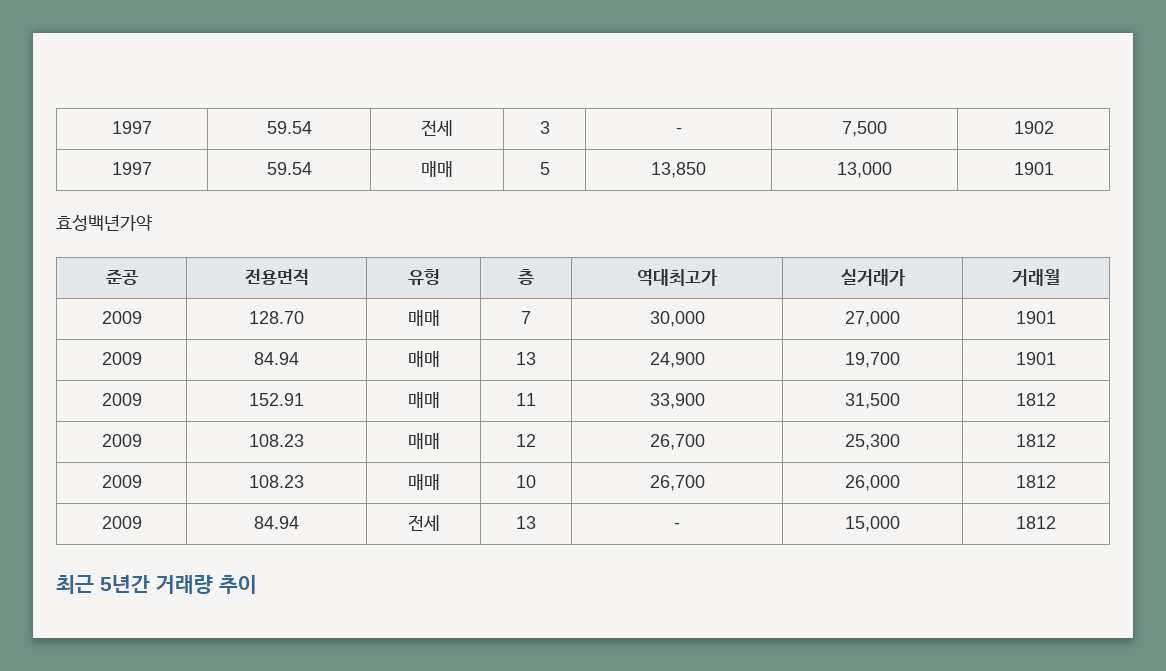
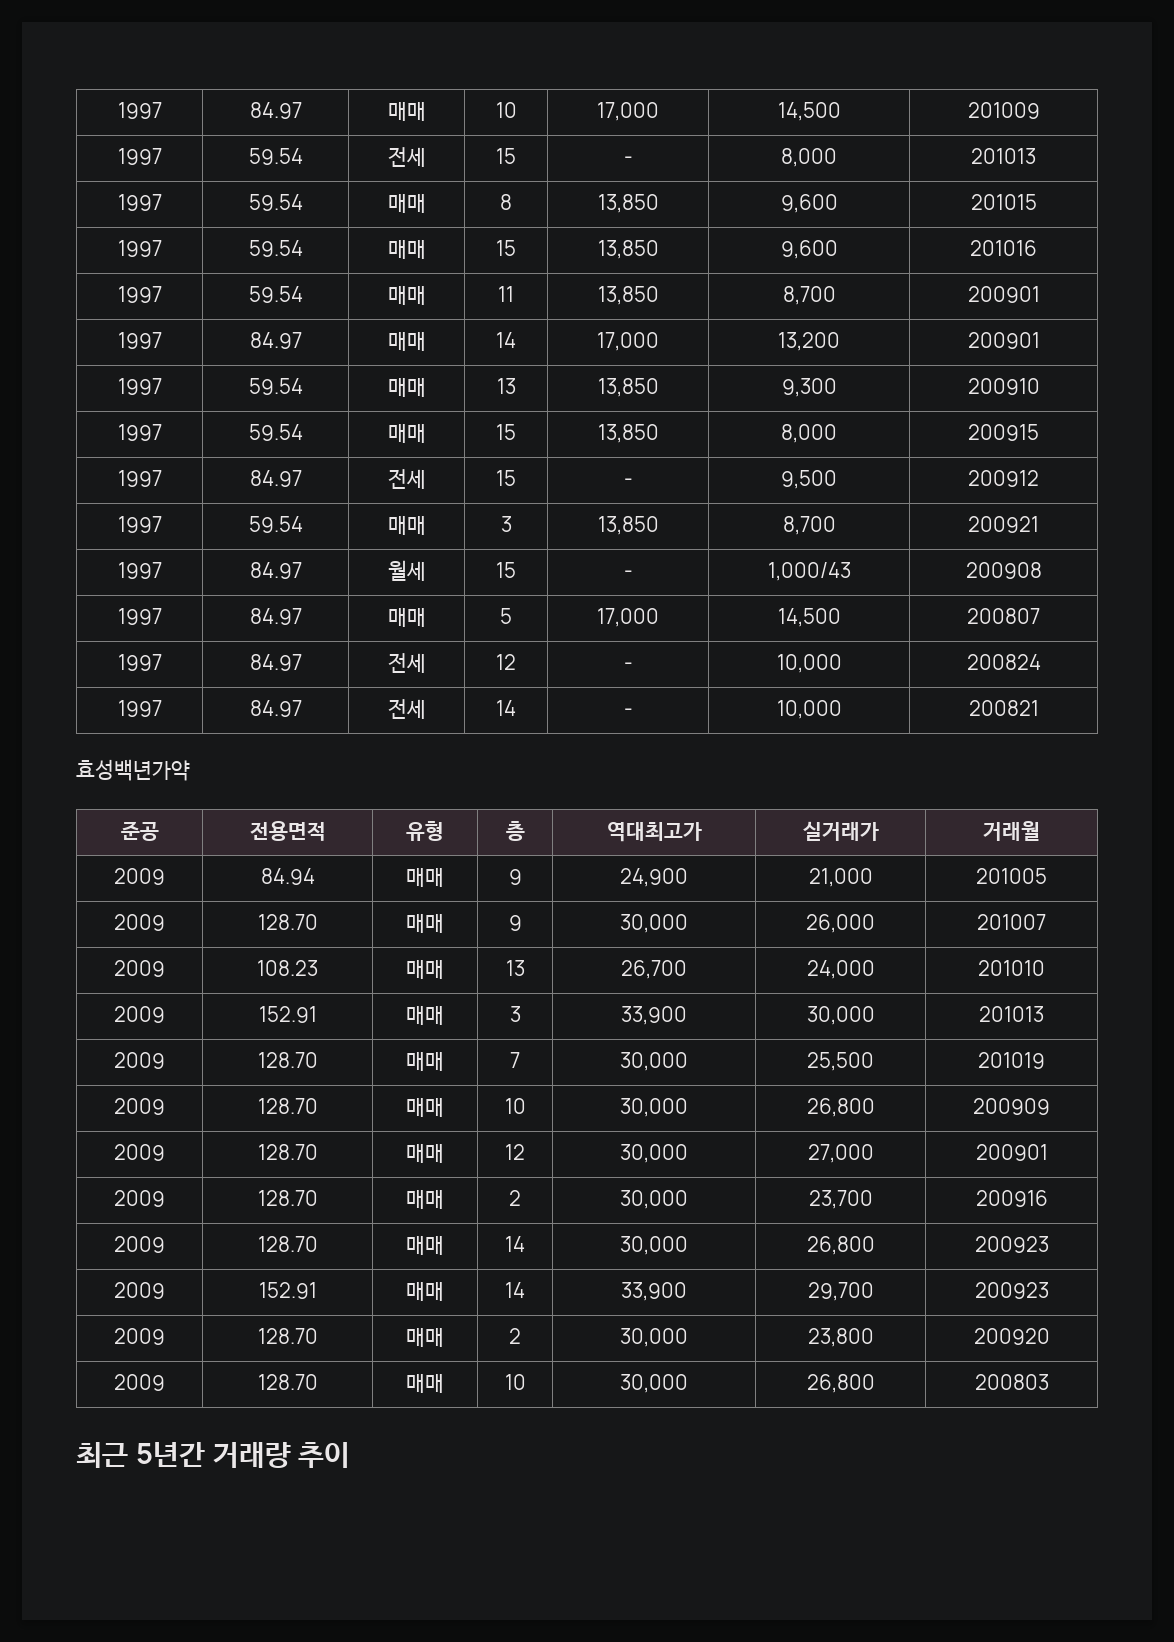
[112,121,152,134] 1997 -> [117,102,162,119] [249,102,302,119] [387,102,426,121] [495,102,517,118] [597,102,659,121] [777,102,841,121] [967,102,1040,119] [117,148,162,165] 1997 | 84.97 | 매매 | 10 | 17,000 | 14,500 | 201009 // 1997
[539,121,550,134] [675,127,682,134] [842,121,887,137] [1013,121,1054,134] [112,162,152,175] [266,162,312,175] [421,161,453,177] [539,162,550,175] [651,162,706,178] [837,162,892,178] [1013,162,1054,175] 3 | - | 7,500 | 1902 // 1997 | 59.54 | 매매 | 5 | 13,850 | 13,000 | 1901 -> [496,148,516,164] [623,156,633,164] [781,148,837,167] [971,148,1036,164] [117,194,162,211] [248,194,303,211] [387,194,426,213] [500,194,512,210] [597,194,659,213] [780,194,838,213] [970,194,1037,210] [117,240,162,257] [248,240,303,257] [387,240,426,259] [496,240,516,256] [597,240,659,259] [780,240,838,259] [970,240,1037,256] [117,286,162,303] [248,286,303,303] [387,286,426,305] [498,286,514,302] [597,286,659,305] [782,286,836,305] [967,286,1040,303] [117,332,162,349] [249,332,302,349] [387,332,426,351] [496,332,516,348] [597,332,659,351] [778,332,840,351] [967,332,1040,349] [117,378,162,395] [248,378,303,395] [387,378,426,397] [496,378,516,394] [597,378,659,397] [781,378,837,397] [967,378,1040,395] [117,424,162,441] [248,424,303,441] [387,424,426,443] [496,424,516,440] [597,424,659,443] [781,424,837,443] [968,424,1039,441] [117,470,162,487] [249,470,302,487] [387,469,426,489] [496,470,516,486] [623,478,633,486] [781,470,837,489] [968,470,1039,487] [117,516,162,533] [248,516,303,533] [387,516,426,535] [500,516,512,532] [597,516,659,535] [782,516,836,535] [968,516,1039,533] [117,562,162,579] [249,562,302,579] [387,560,426,581] [496,562,516,578] [623,570,633,578] [767,562,851,581] [965,562,1042,579] [117,608,162,625] [249,608,302,625] [387,608,426,627] [500,608,512,624] [597,608,659,627] [777,608,841,627] [967,608,1040,624] [117,654,162,671] [249,654,302,671] [387,653,426,673] [496,654,516,670] [623,662,633,670] [776,654,842,673] [966,654,1041,670] [117,700,162,717] [249,700,302,717] [387,699,426,719] [496,700,516,716] [623,708,633,716] [776,700,842,719] [968,700,1039,716] 15 | - | 8,000 | 201013 // 1997 | 59.54 | 매매 | 8 | 13,850 | 9,600 | 201015 // 1997 | 59.54 | 매매 | 15 | 13,850 | 9,600 | 201016 // 1997 | 59.54 | 매매 | 11 | 13,850 | 8,700 | 200901 // 1997 | 84.97 | 매매 | 14 | 17,000 | 13,200 | 200901 // 1997 | 59.54 | 매매 | 13 | 13,850 | 9,300 | 200910 // 1997 | 59.54 | 매매 | 15 | 13,850 | 8,000 | 200915 // 1997 | 84.97 | 전세 | 15 | - | 9,500 | 200912 // 1997 | 59.54 | 매매 | 3 | 13,850 | 8,700 | 200921 // 1997 | 84.97 | 월세 | 15 | - | 1,000/43 | 200908 // 1997 | 84.97 | 매매 | 5 | 17,000 | 14,500 | 200807 // 1997 | 84.97 | 전세 | 12 | - | 10,000 | 200824 // 1997 | 84.97 | 전세 | 14 | - | 10,000 | 200821
(1060, 277) none -> [114,868,165,885] [260,868,315,885] [406,868,444,887] [508,869,522,885] [620,868,688,887] [808,868,873,887] [976,868,1047,884] [114,914,165,931] [257,914,318,930] [406,914,444,933] [508,915,522,931] [620,914,688,933] [806,914,875,933] [977,914,1046,930] [114,960,165,977] [257,960,318,976] [406,960,444,979] [505,960,525,976] [621,960,687,979] [806,960,875,979] [978,960,1045,976] [114,1006,165,1023] [258,1006,317,1023] [406,1006,444,1025] [509,1006,521,1022] [621,1006,687,1025] [806,1006,875,1025] [979,1006,1044,1022] // 2009 | 84.94 | 매매 | 9 | 24,900 | 21,000 | 201005 // 2009 | 128.70 | 매매 | 9 | 30,000 | 26,000 | 201007 // 2009 | 108.23 | 매매 | 13 | 26,700 | 24,000 | 201010 // 2009 | 152.91 | 매매 | 3 | 33,900 | 30,000 | 201013
[845,311,900,327] [1016,311,1056,324] [101,352,142,365] [253,352,299,365] [407,351,440,367] [516,352,536,365] [649,352,705,368] [845,352,900,368] [1016,352,1056,365] [101,393,142,406] [248,393,304,406] [407,392,440,408] [516,393,536,406] [649,393,705,409] [845,393,900,409] [1016,393,1056,406] [101,434,142,447] [248,434,304,447] [407,433,440,449] [516,434,536,447] [649,434,705,450] [845,434,900,450] [1016,434,1056,447] [101,475,142,488] [248,475,304,488] [407,474,440,490] [516,475,536,488] [649,475,705,491] [845,475,900,491] [1016,475,1056,488] [101,516,142,529] [253,516,299,529] [407,515,440,531] [516,516,536,529] [674,522,680,529] [845,516,900,532] [1016,516,1056,529] 27,000 | 1901 // 2009 | 84.94 | 매매 | 13 | 24,900 | 19,700 | 1901 // 2009 | 152.91 | 매매 | 11 | 33,900 | 31,500 | 1812 // 2009 | 108.23 | 매매 | 12 | 26,700 | 25,300 | 1812 // 2009 | 108.23 | 매매 | 10 | 26,700 | 26,000 | 1812 // 2009 | 84.94 | 전세 | 13 | - | 15,000 | 1812 -> [807,1052,874,1071] [978,1052,1045,1069] [114,1098,165,1115] [257,1098,318,1114] [406,1098,444,1117] [504,1098,526,1114] [620,1098,688,1117] [806,1098,875,1117] [973,1098,1050,1115] [114,1144,165,1161] [257,1144,318,1160] [406,1144,444,1163] [505,1144,525,1160] [620,1144,688,1163] [807,1144,874,1163] [975,1144,1048,1161] [114,1190,165,1207] [257,1190,318,1206] [406,1190,444,1209] [509,1190,521,1206] [620,1190,688,1209] [808,1190,873,1209] [975,1190,1048,1207] [114,1236,165,1253] [257,1236,318,1252] [406,1236,444,1255] [505,1236,525,1252] [620,1236,688,1255] [806,1236,875,1255] [974,1236,1049,1253] [114,1282,165,1299] [258,1282,317,1299] [406,1282,444,1301] [505,1282,525,1298] [621,1282,687,1301] [807,1282,874,1301] [974,1282,1049,1299] [114,1328,165,1345] [257,1328,318,1344] [406,1328,444,1347] [509,1328,521,1344] [620,1328,688,1347] [807,1328,874,1347] [973,1328,1050,1345] [114,1374,165,1391] [257,1374,318,1390] [406,1374,444,1393] [504,1374,526,1390] [620,1374,688,1393] [806,1374,875,1393] [974,1374,1049,1390] 25,500 | 201019 // 2009 | 128.70 | 매매 | 10 | 30,000 | 26,800 | 200909 // 2009 | 128.70 | 매매 | 12 | 30,000 | 27,000 | 200901 // 2009 | 128.70 | 매매 | 2 | 30,000 | 23,700 | 200916 // 2009 | 128.70 | 매매 | 14 | 30,000 | 26,800 | 200923 // 2009 | 152.91 | 매매 | 14 | 33,900 | 29,700 | 200923 // 2009 | 128.70 | 매매 | 2 | 30,000 | 23,800 | 200920 // 2009 | 128.70 | 매매 | 10 | 30,000 | 26,800 | 200803

